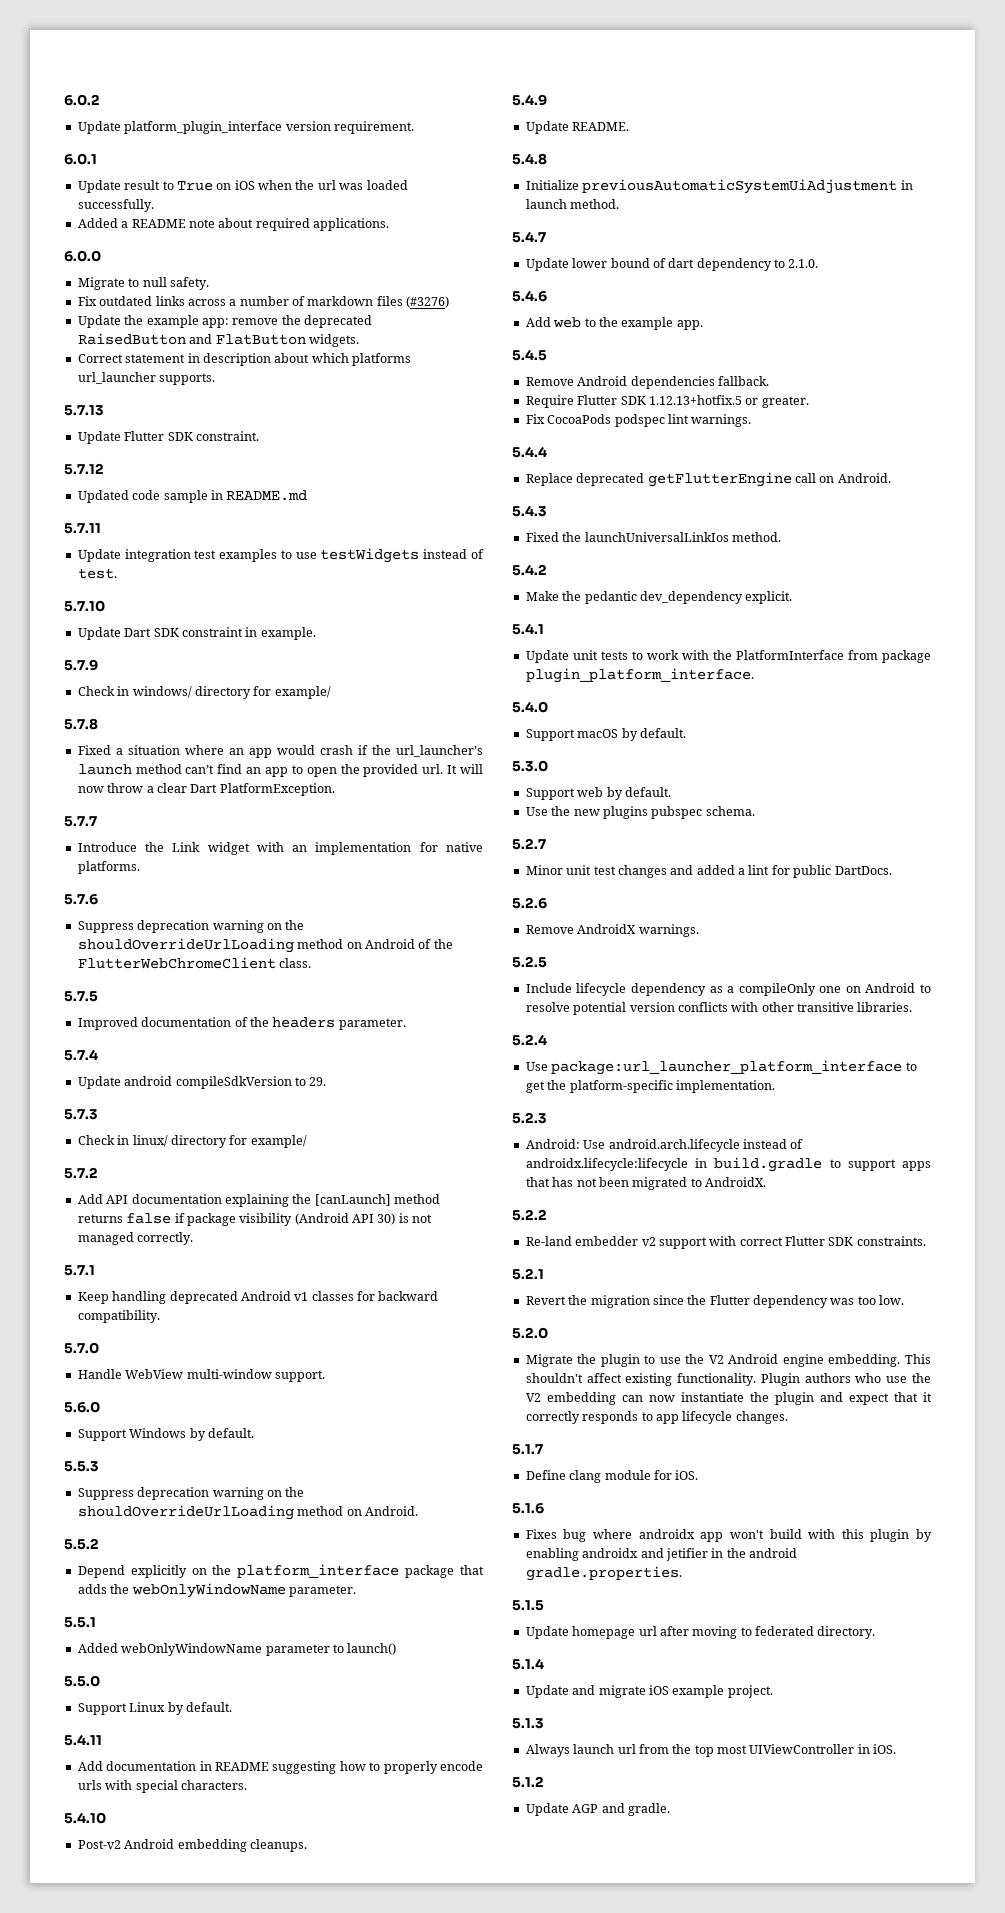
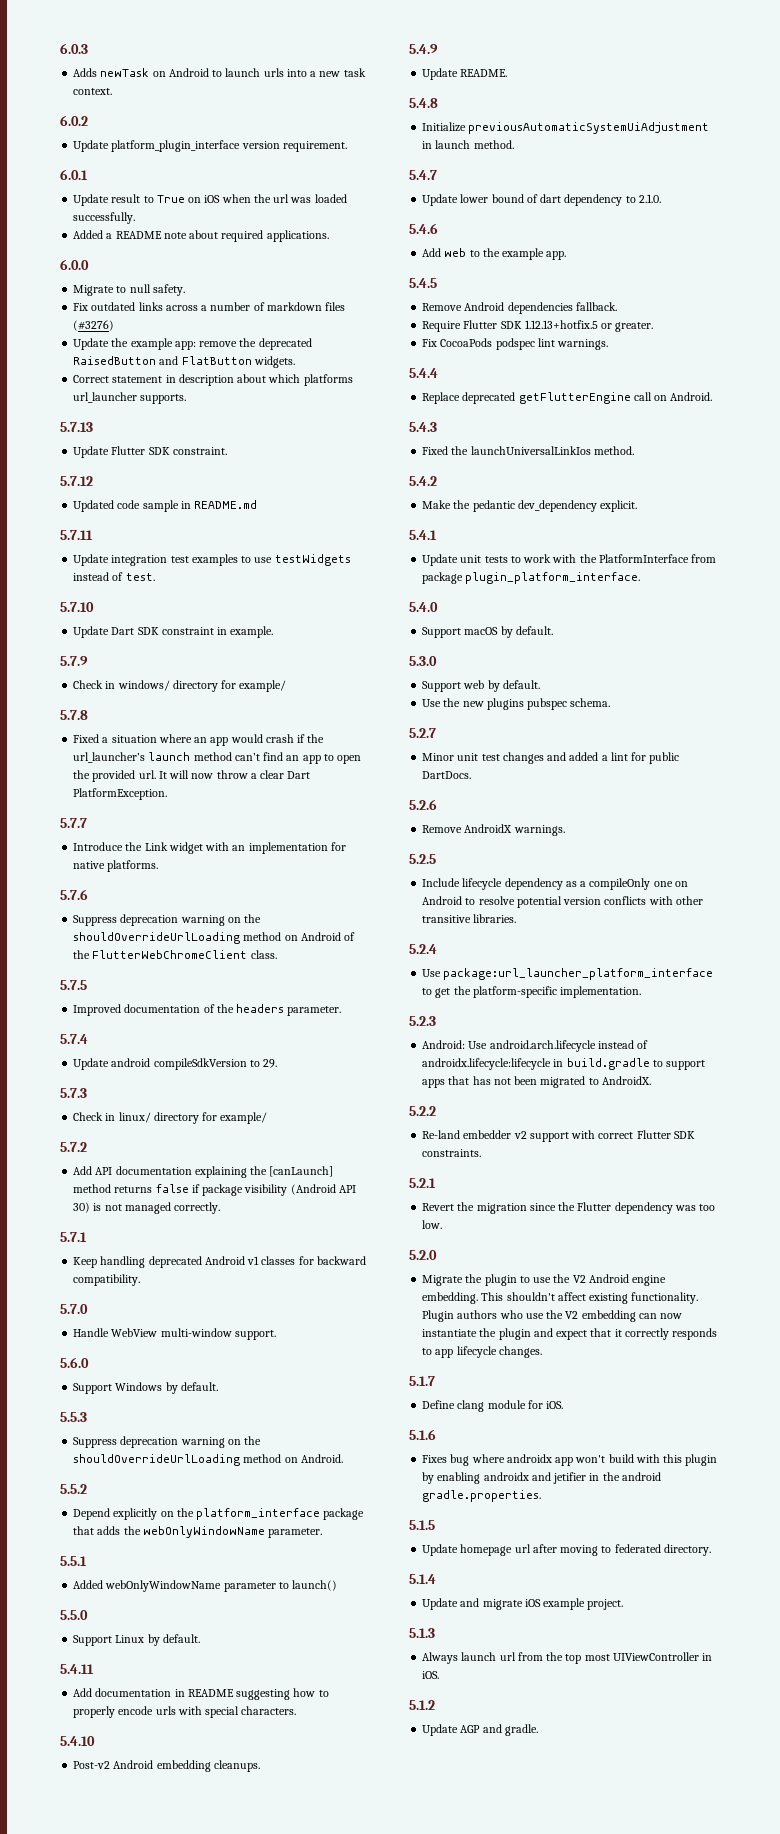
(64, 100) none -> [60,43,88,54] [73,68,366,77] [73,88,113,95] 6.0.3 // Adds newTask on Android to launch urls into a new task context. //

